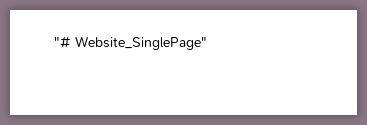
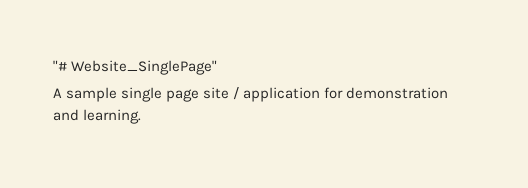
(207, 43) none -> [53,87,449,102] [53,109,142,124] // A sample single page site / application for demonstration and learning.

